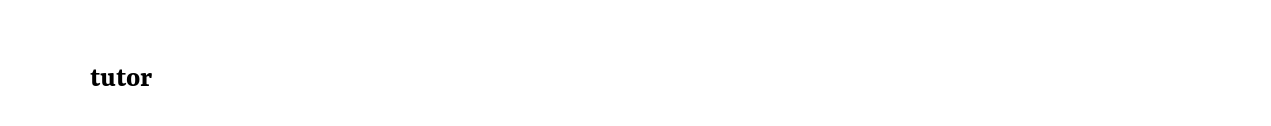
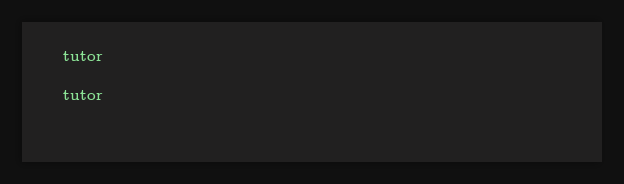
[90,69,152,86] tutor -> [63,51,103,61] [63,90,103,100] tutor // tutor

